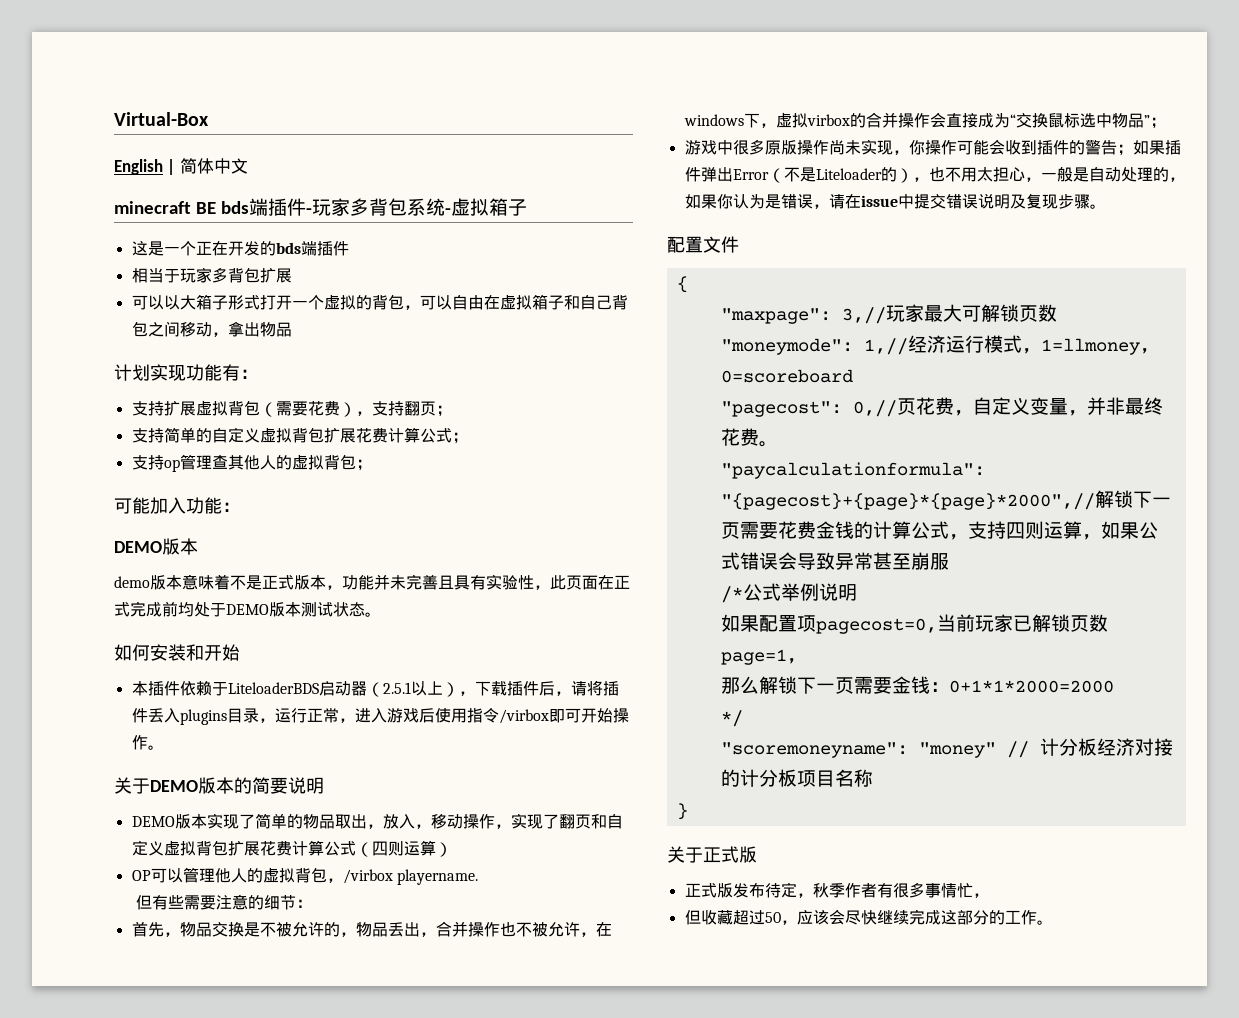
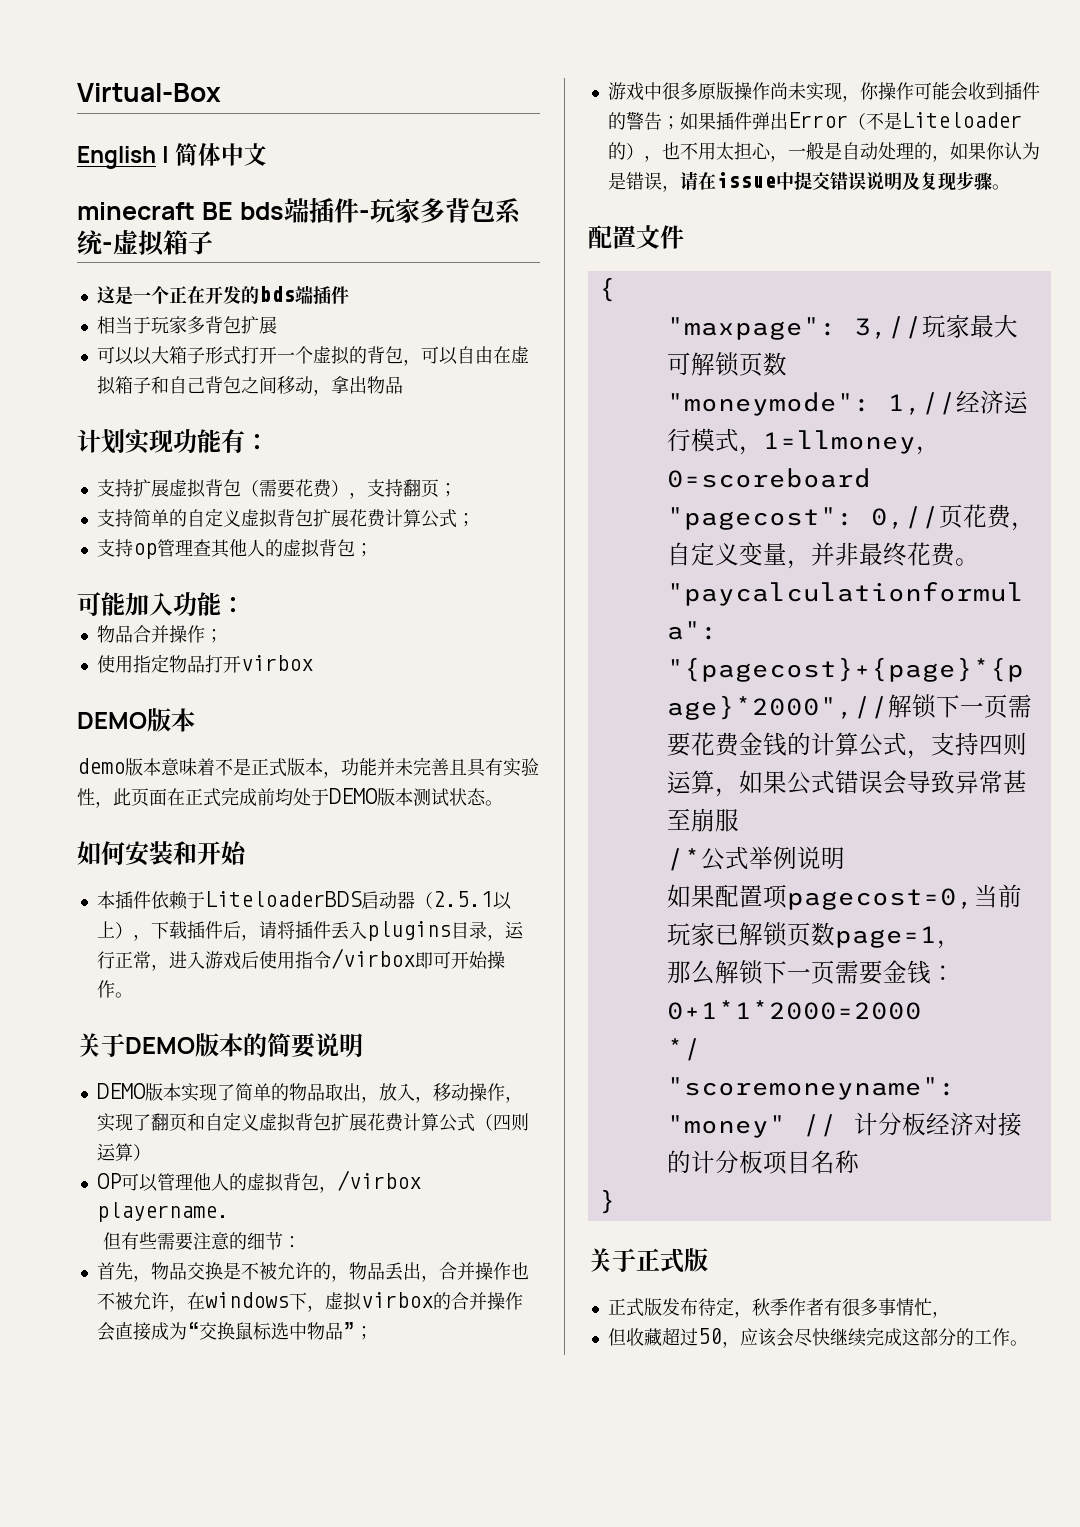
(240, 507) none -> [96,625,223,643] [96,654,313,673] // 物品合并操作； // 使用指定物品打开virbox

